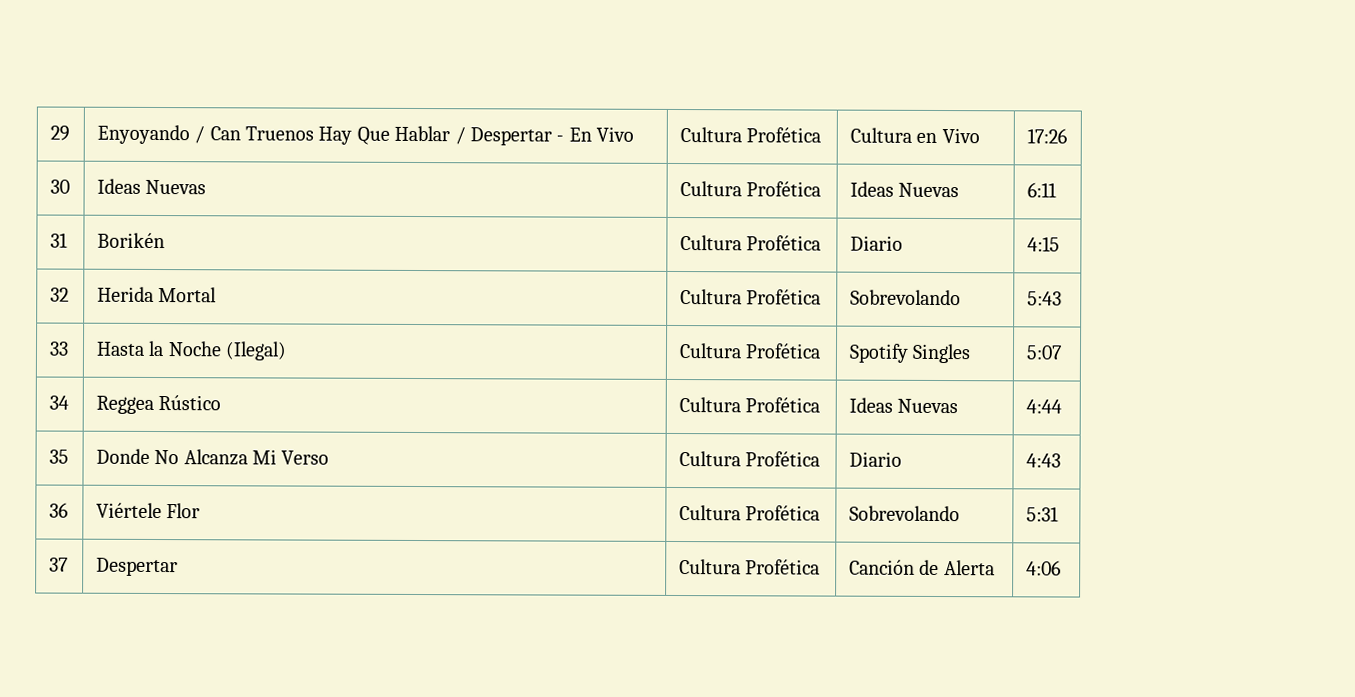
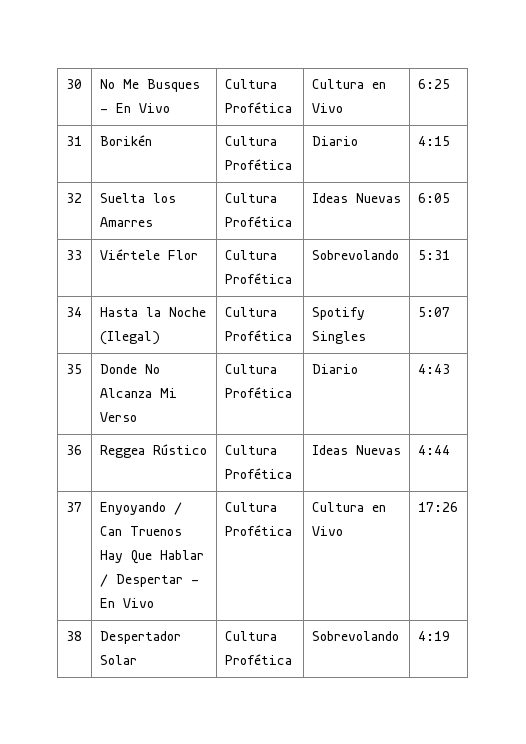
[49,125,70,141] 29 -> [65,79,82,89] [99,79,200,92] [99,103,170,113] [224,79,277,89] [224,102,292,113] [311,79,386,89] [311,103,343,113] [417,79,450,89] [65,136,82,146] [99,135,152,146] [224,136,277,146] [224,159,292,170] [311,136,358,146] [417,136,450,146] [65,193,82,203] [99,193,176,203] [99,217,153,227] [224,193,277,203] [224,216,292,227] [311,193,401,203] [417,193,450,203] [65,250,82,260] [99,249,198,260] [224,250,277,260] [224,273,292,284] [311,250,399,260] [417,250,450,260] [65,307,82,317] [99,307,206,317] [99,331,160,345] [224,307,277,317] [224,330,292,341] [311,307,365,320] [311,331,366,344] [417,307,450,317] [65,364,82,374] [99,364,160,374] [99,388,177,398] [99,412,137,422] [224,364,277,374] [224,387,292,398] [311,364,358,374] [417,364,450,374] [65,445,82,455] [99,444,207,458] [224,445,277,455] [224,468,292,479] [311,445,401,455] [417,445,450,455] [65,502,82,512] 30 | No Me Busques - En Vivo | Cultura Profética | Cultura en Vivo | 6:25 // 31 | Borikén | Cultura Profética | Diario | 4:15 // 32 | Suelta los Amarres | Cultura Profética | Ideas Nuevas | 6:05 // 33 | Viértele Flor | Cultura Profética | Sobrevolando | 5:31 // 34 | Hasta la Noche (Ilegal) | Cultura Profética | Spotify Singles | 5:07 // 35 | Donde No Alcanza Mi Verso | Cultura Profética | Diario | 4:43 // 36 | Reggea Rústico | Cultura Profética | Ideas Nuevas | 4:44 // 37
[49,179,70,194] [96,178,207,195] [679,181,822,197] [849,181,960,198] [1026,182,1057,198] [49,232,68,248] [96,232,165,249] [679,235,822,251] [849,235,903,251] [1026,236,1060,252] [49,287,69,302] [96,286,218,303] [679,289,822,305] [849,289,961,306] [1026,291,1062,306] [48,341,69,356] [95,340,287,361] [678,343,822,359] [848,343,972,364] [1025,345,1062,360] [48,395,69,410] [95,395,222,414] [678,397,821,413] [848,397,959,414] [1025,399,1062,414] [48,449,69,464] [95,448,330,466] [678,451,821,467] [848,451,902,467] [1025,453,1061,468] [48,502,68,518] [95,502,201,519] [678,505,821,521] [848,505,960,522] [1025,506,1059,522] [48,557,68,572] [95,557,178,577] [678,559,821,575] [848,559,995,576] [1025,560,1061,576] 30 | Ideas Nuevas | Cultura Profética | Ideas Nuevas | 6:11 // 31 | Borikén | Cultura Profética | Diario | 4:15 // 32 | Herida Mortal | Cultura Profética | Sobrevolando | 5:43 // 33 | Hasta la Noche (Ilegal) | Cultura Profética | Spotify Singles | 5:07 // 34 | Reggea Rústico | Cultura Profética | Ideas Nuevas | 4:44 // 35 | Donde No Alcanza Mi Verso | Cultura Profética | Diario | 4:43 // 36 | Viértele Flor | Cultura Profética | Sobrevolando | 5:31 // 37 | Despertar | Cultura Profética | Canción de Alerta | 4:06 -> [65,631,82,641] [99,631,181,644] [99,655,137,665] [224,631,277,641] [224,654,292,665] [311,631,399,641] [417,631,450,641] 38 | Despertador Solar | Cultura Profética | Sobrevolando | 4:19

